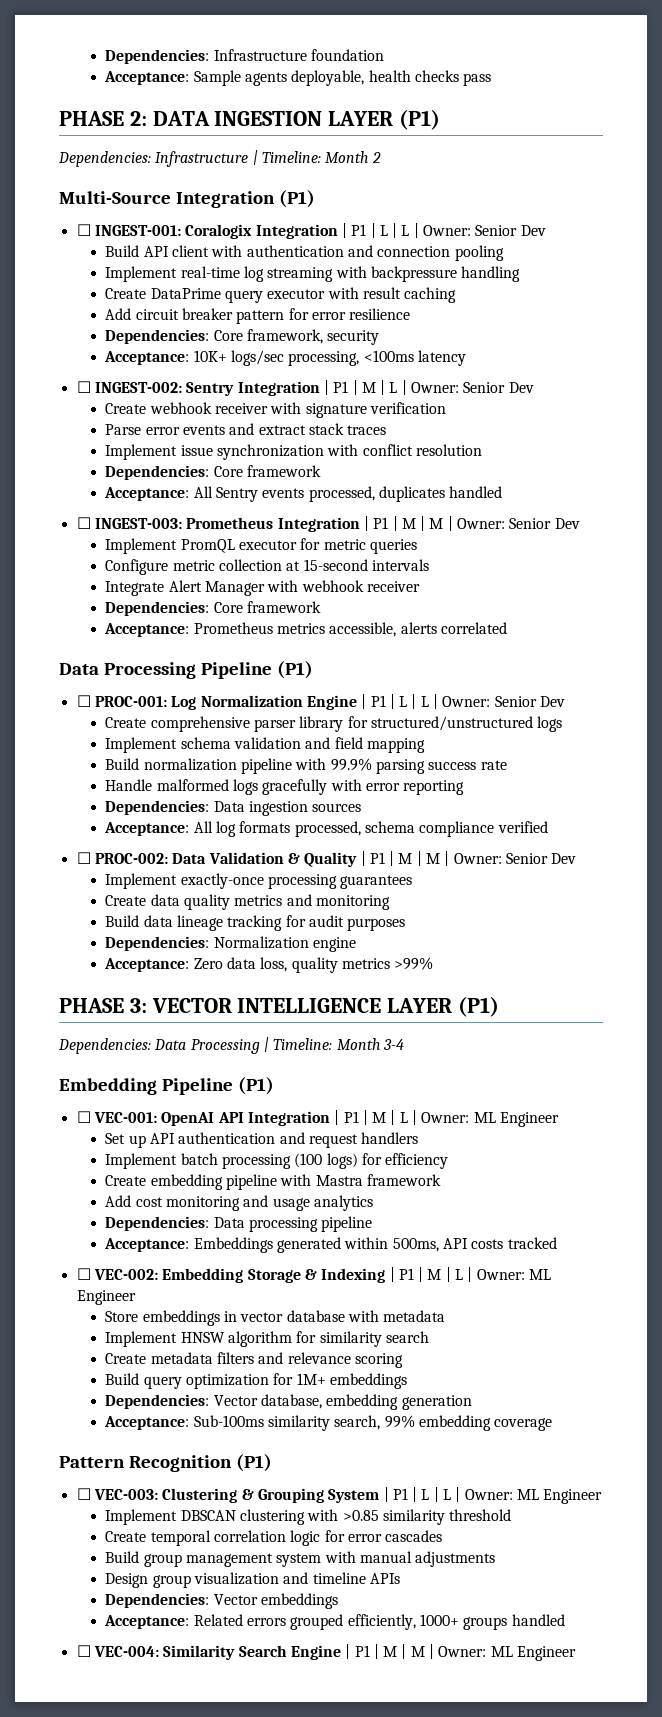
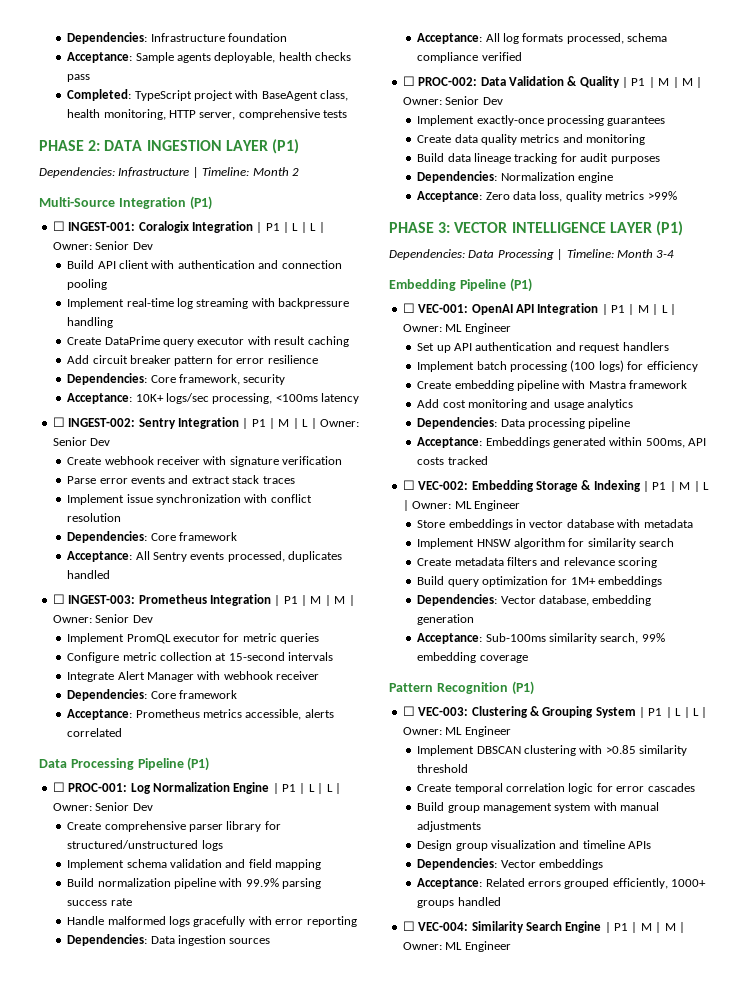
(492, 79) none -> [67,89,349,101] [67,109,348,120] // Completed: TypeScript project with BaseAgent class, health monitoring, HTTP server, comprehensive tests

